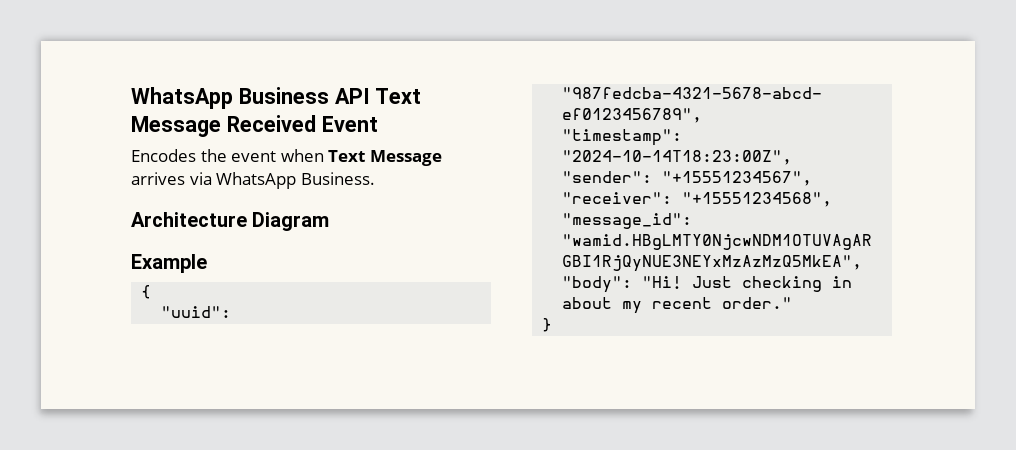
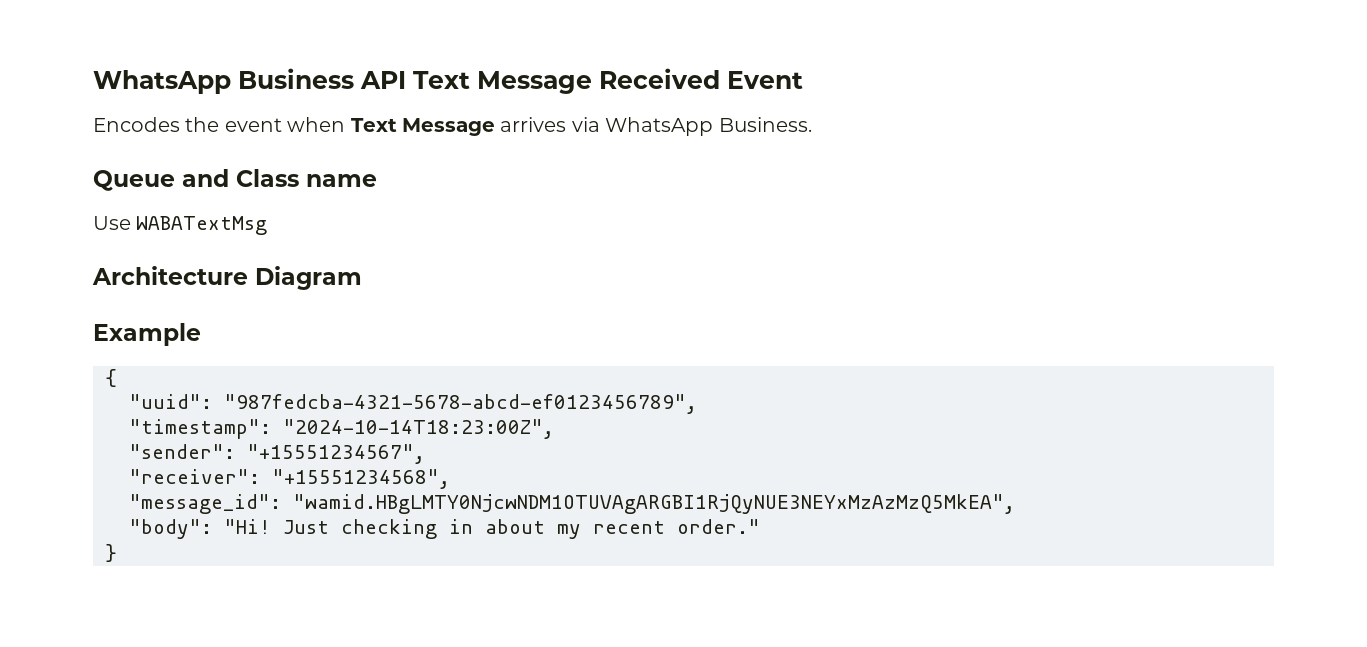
(375, 178) none -> [93,169,377,191] [93,216,268,235] // Queue and Class name // Use WABATextMsg

